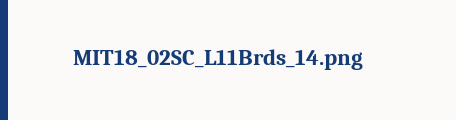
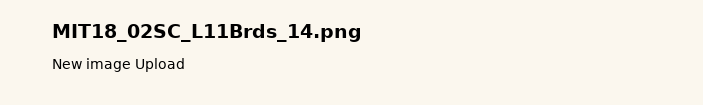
(363, 59) none -> [52,58,185,72] // New image Upload

